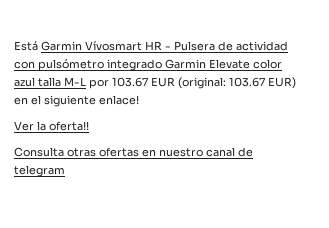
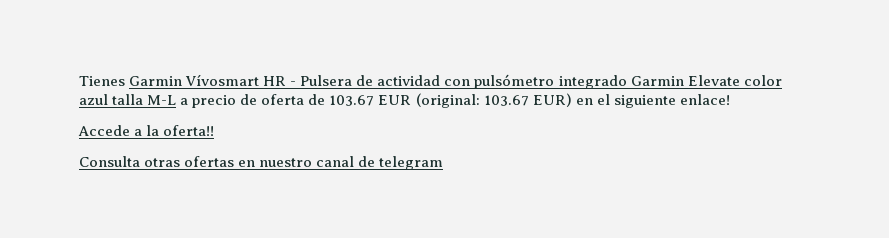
[14,41,38,51] Está -> [79,76,125,86] Tienes
[89,79,109,89] por -> [180,94,326,108] a precio de oferta de
[14,121,34,131] Ver -> [78,125,143,136] Accede a

